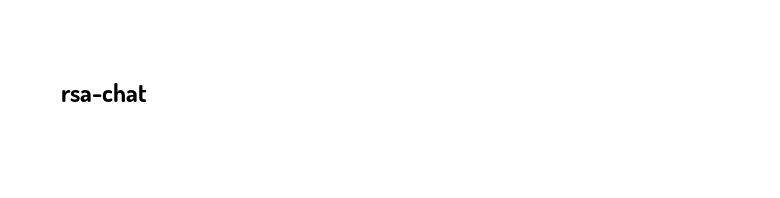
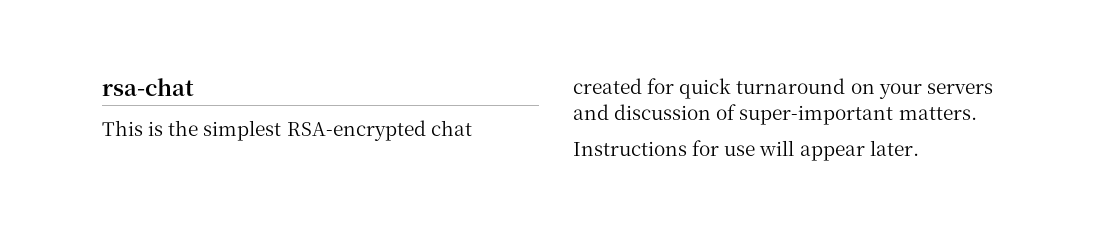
(147, 92) none -> [102,120,472,141] [573,78,993,99] [573,104,977,125] [573,140,919,161] // This is the simplest RSA-encrypted chat created for quick turnaround on your servers and discussion of super-important matters. // Instructions for use will appear later.

